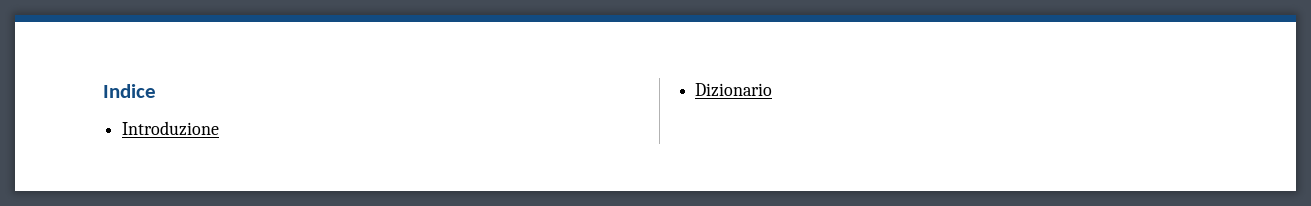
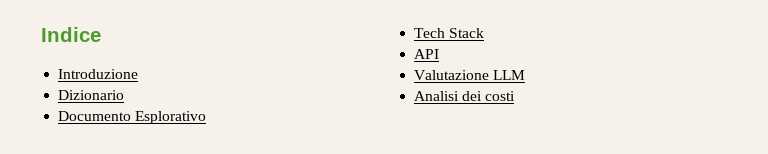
(773, 90) none -> [58,111,207,124] [414,28,485,38] [414,49,440,59] [414,70,526,80] [414,91,516,101] // Documento Esplorativo // Tech Stack // API // Valutazione LLM // Analisi dei costi

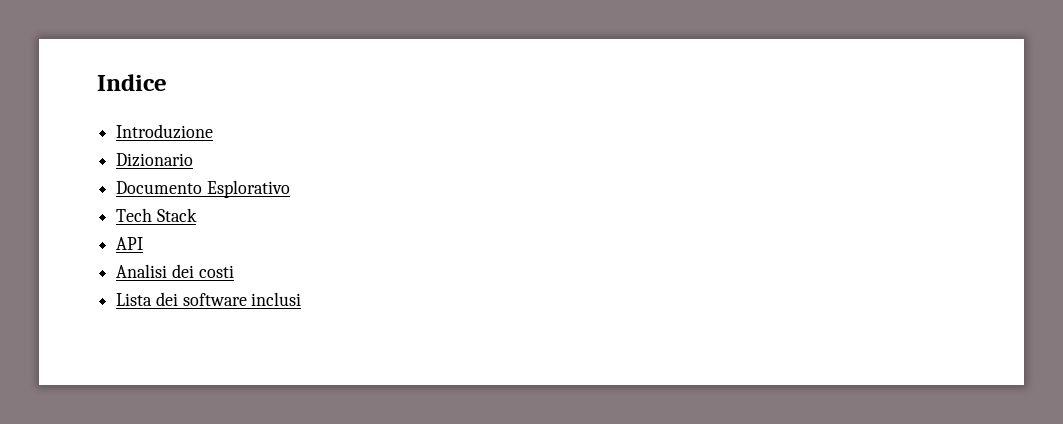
[414,70,526,80] // Valutazione LLM -> (144, 243) none
(516, 96) none -> [116,292,302,306] // Lista dei software inclusi

